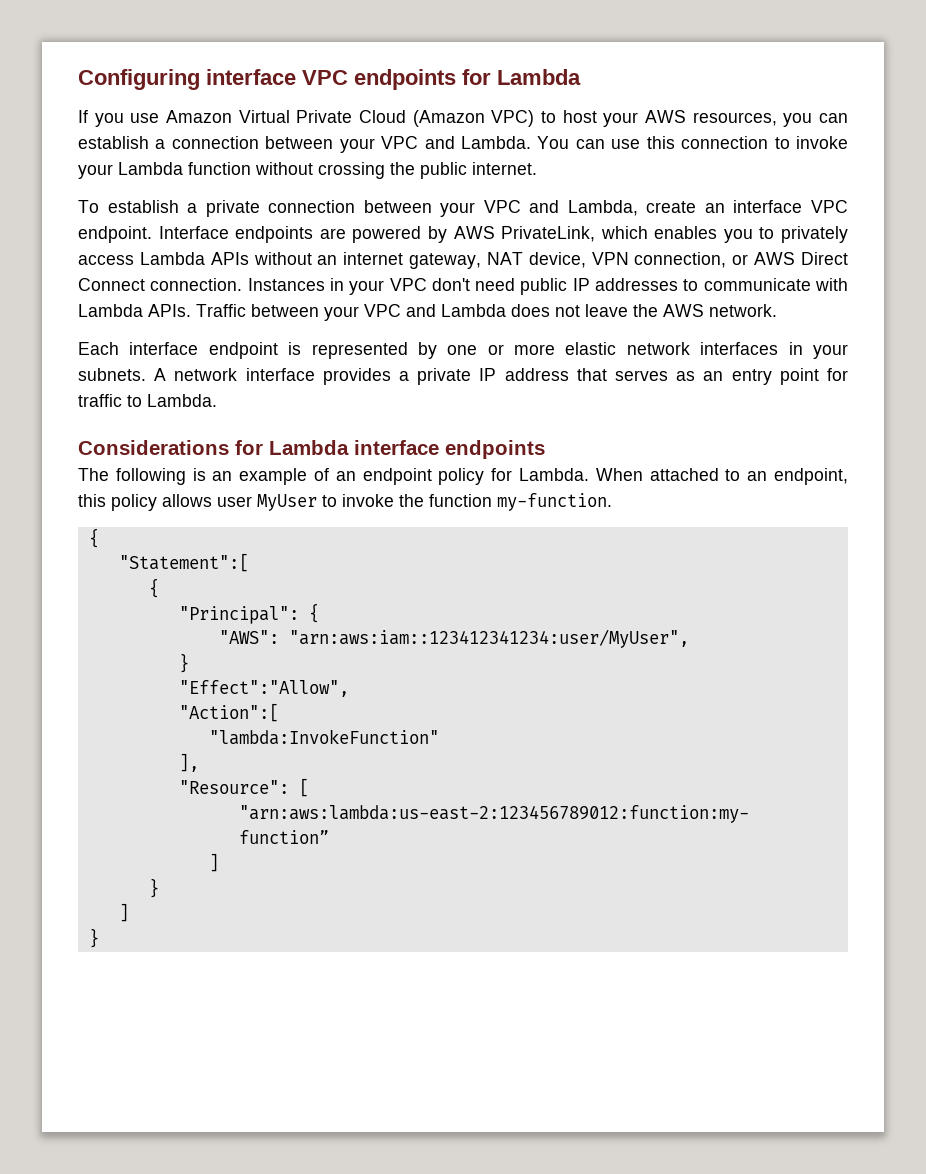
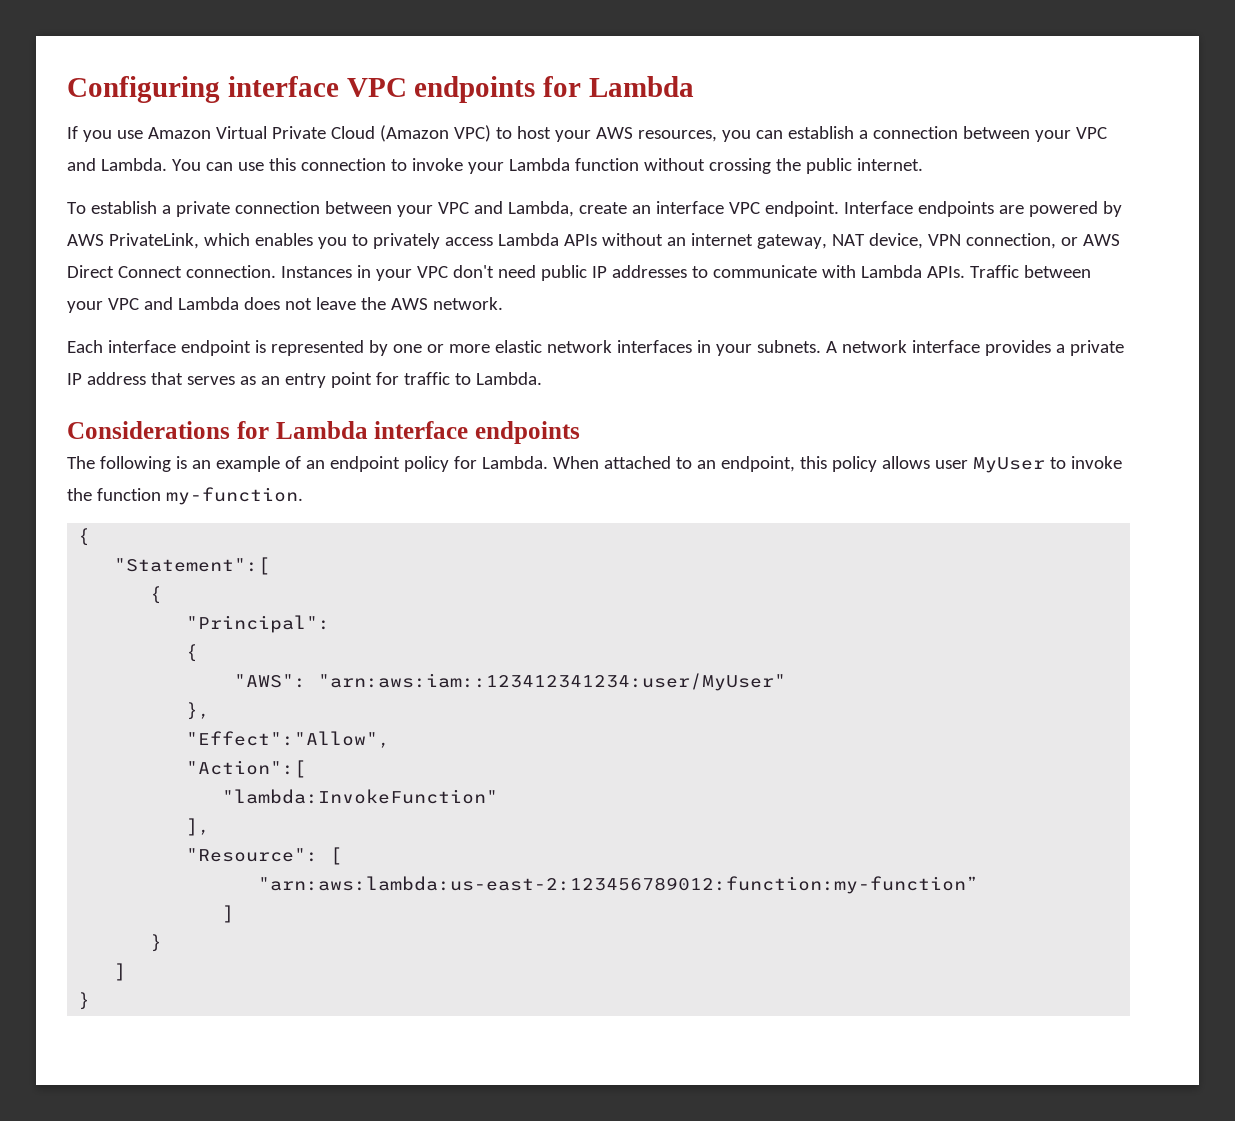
(299, 615) none -> (331, 624) //
[288,629,689,648] [178,653,189,673] "arn:aws:iam::123412341234:user/MyUser", // } -> [318,673,787,691] [186,702,211,720] "arn:aws:iam::123412341234:user/MyUser" // },

